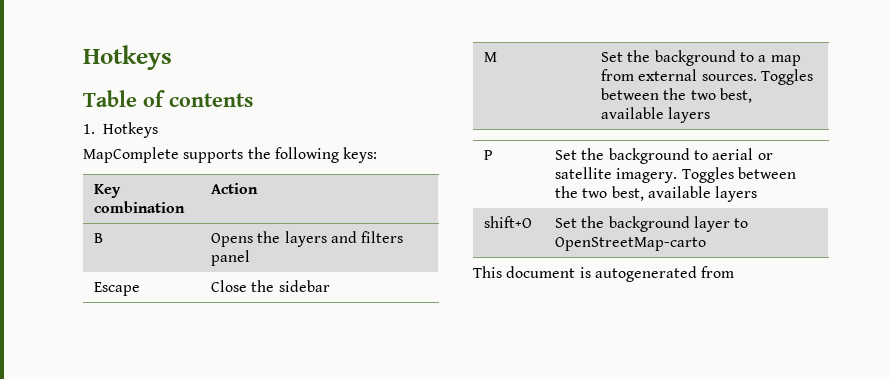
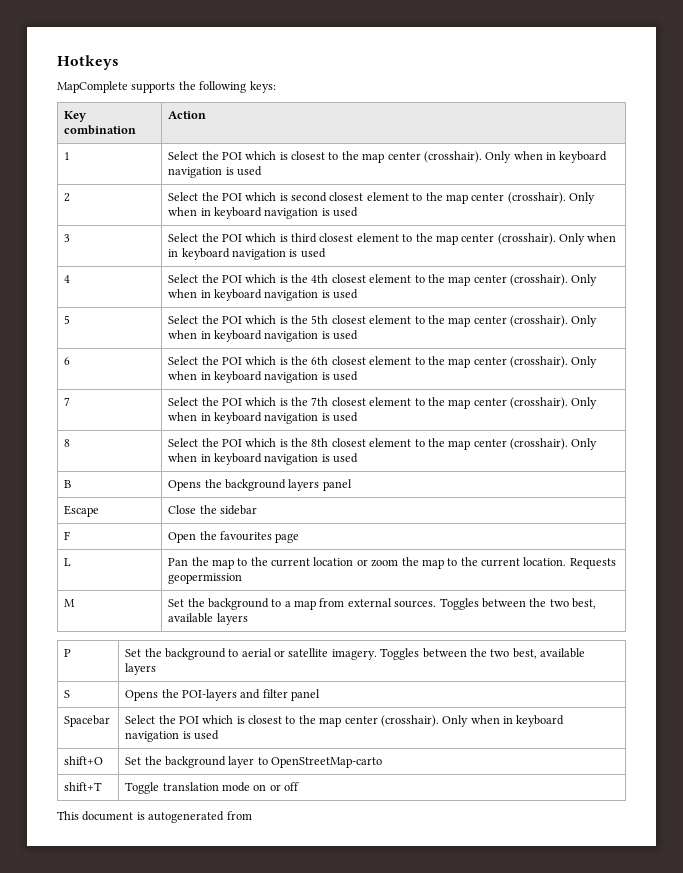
[83,45,172,70] [83,90,253,107] [83,122,158,138] Hotkeys // Table of contents // 1. Hotkeys -> [57,55,119,70] Hotkeys
(259, 188) none -> [64,152,71,160] [168,151,608,163] [168,166,262,178] [64,193,71,202] [168,192,596,204] [168,207,359,219] [64,234,71,242] [168,233,617,245] [168,248,326,260] [64,275,71,283] [168,274,598,286] [168,289,359,301] [64,315,71,324] [168,315,598,327] [168,330,359,342] [64,357,71,365] [168,356,598,368] [168,371,359,383] [64,397,71,406] [168,397,598,409] [168,412,359,424] [64,439,71,447] [168,438,598,450] [168,453,359,465] // 1 | Select the POI which is closest to the map center (crosshair). Only when in keyboard navigation is used // 2 | Select the POI which is second closest element to the map center (crosshair). Only when in keyboard navigation is used // 3 | Select the POI which is third closest element to the map center (crosshair). Only when in keyboard navigation is used // 4 | Select the POI which is the 4th closest element to the map center (crosshair). Only when in keyboard navigation is used // 5 | Select the POI which is the 5th closest element to the map center (crosshair). Only when in keyboard navigation is used // 6 | Select the POI which is the 6th closest element to the map center (crosshair). Only when in keyboard navigation is used // 7 | Select the POI which is the 7th closest element to the map center (crosshair). Only when in keyboard navigation is used // 8 | Select the POI which is the 8th closest element to the map center (crosshair). Only when in keyboard navigation is used
[284,231,404,247] layers and filters -> [224,479,320,491] background layers
(330, 286) none -> [64,531,71,540] [168,531,300,543] [64,558,72,566] [168,557,616,569] [168,573,243,584] // F | Open the favourites page // L | Pan the map to the current location or zoom the map to the current location. Requests geopermission
(758, 194) none -> [64,690,71,698] [125,689,321,701] [64,715,111,727] [125,715,565,727] [125,730,219,742] // S | Opens the POI-layers and filter panel // Spacebar | Select the POI which is closest to the map center (crosshair). Only when in keyboard navigation is used
(707, 244) none -> [64,782,103,791] [125,782,300,794] // shift+T | Toggle translation mode on or off

